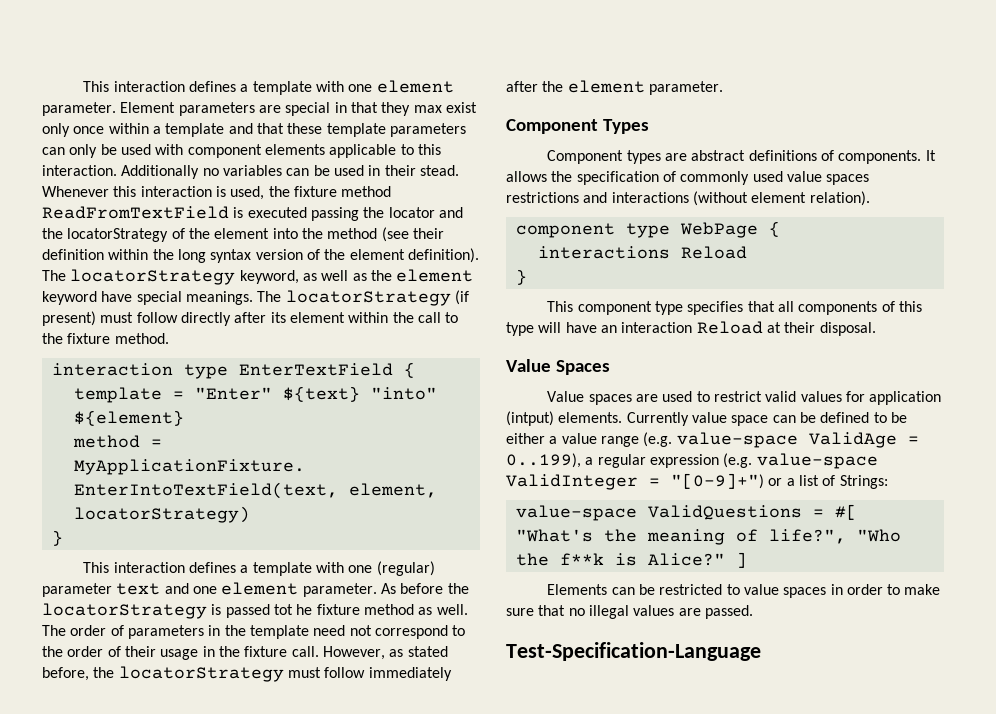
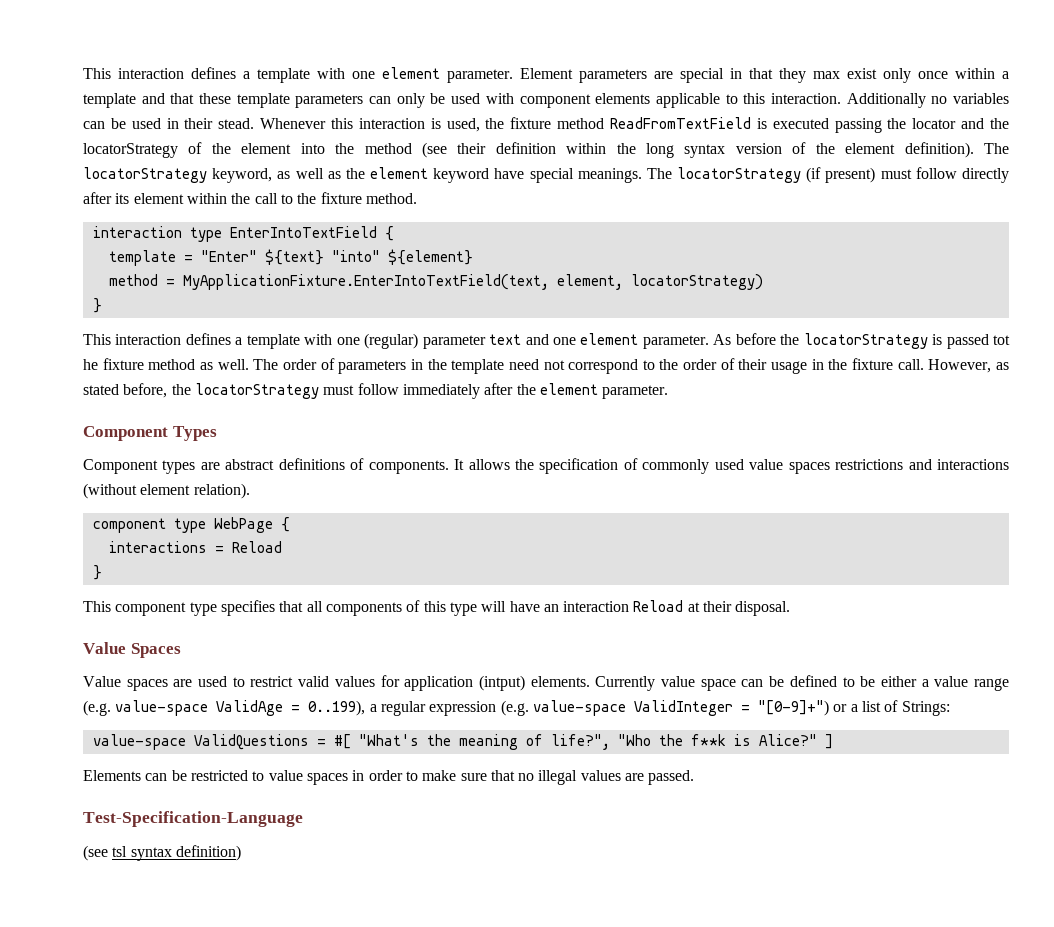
[238,363,393,376] EnterTextField -> [229,226,377,238] EnterIntoTextField
(670, 252) none -> [214,546,224,553] =
(761, 651) none -> [83,845,241,861] // (see tsl syntax definition)

